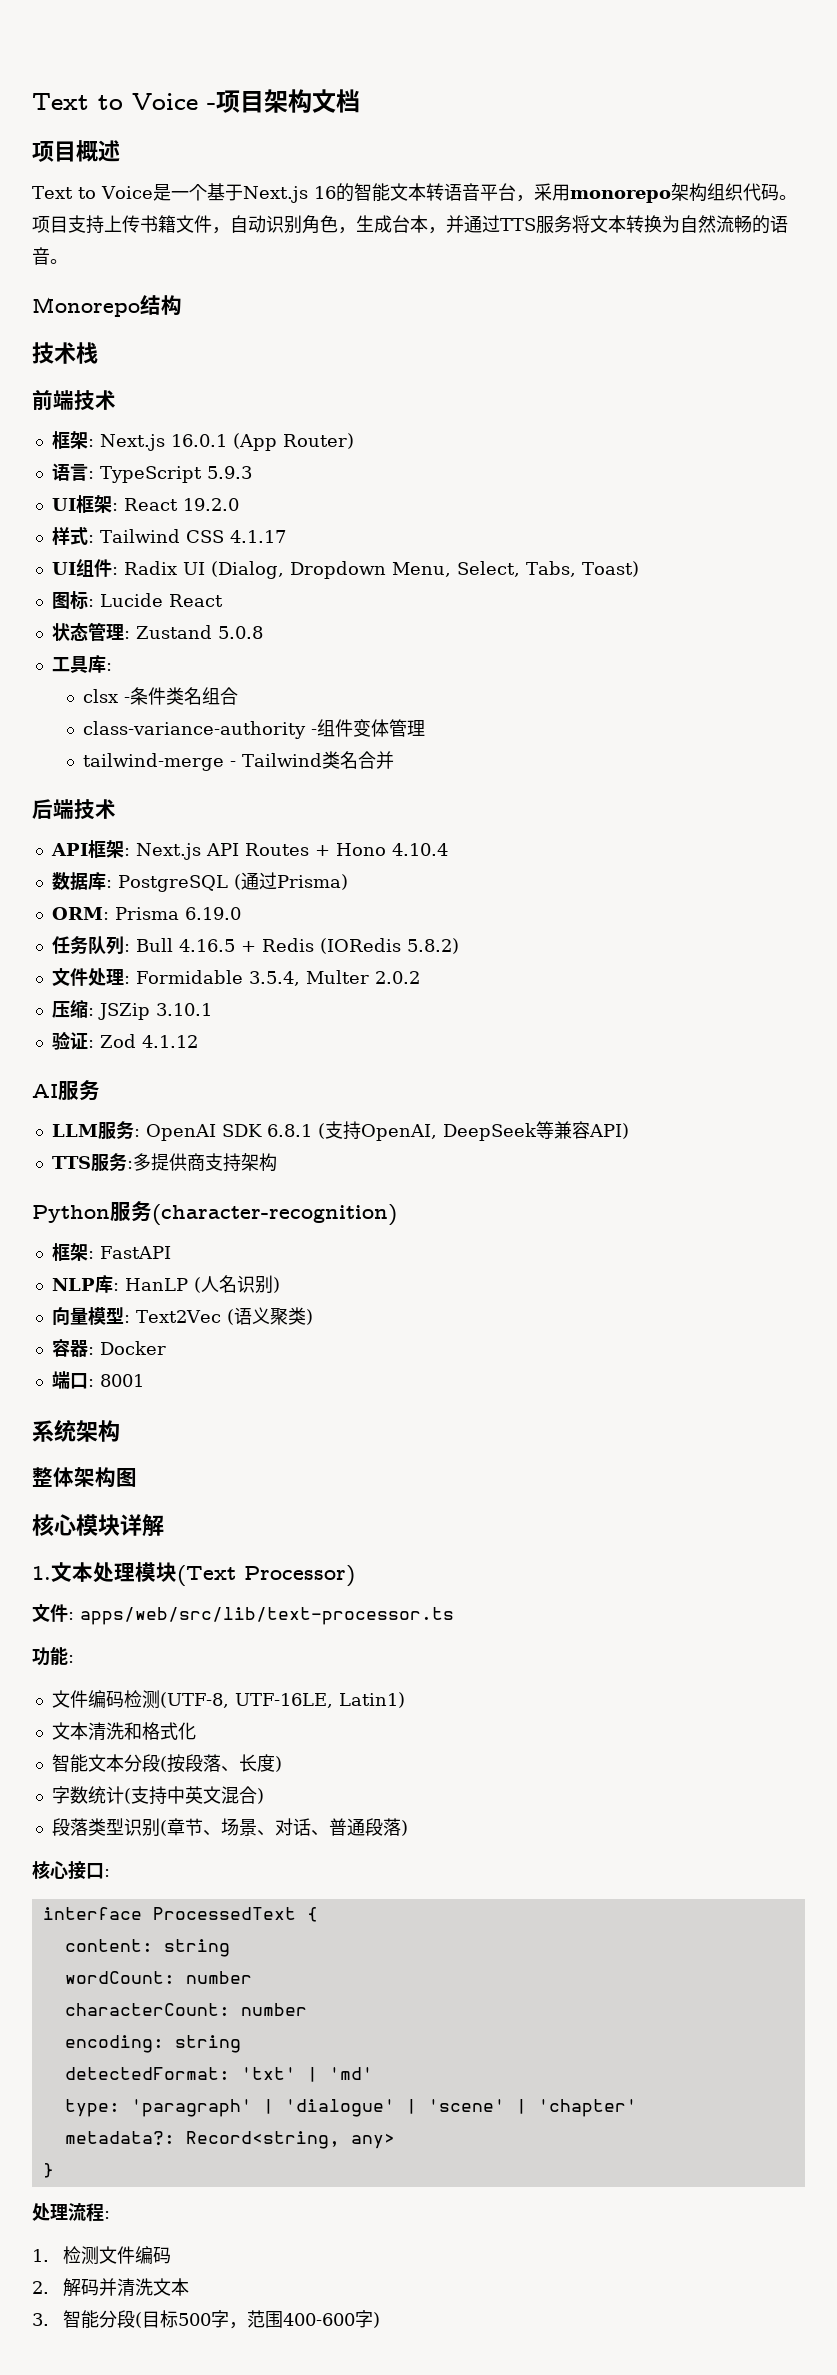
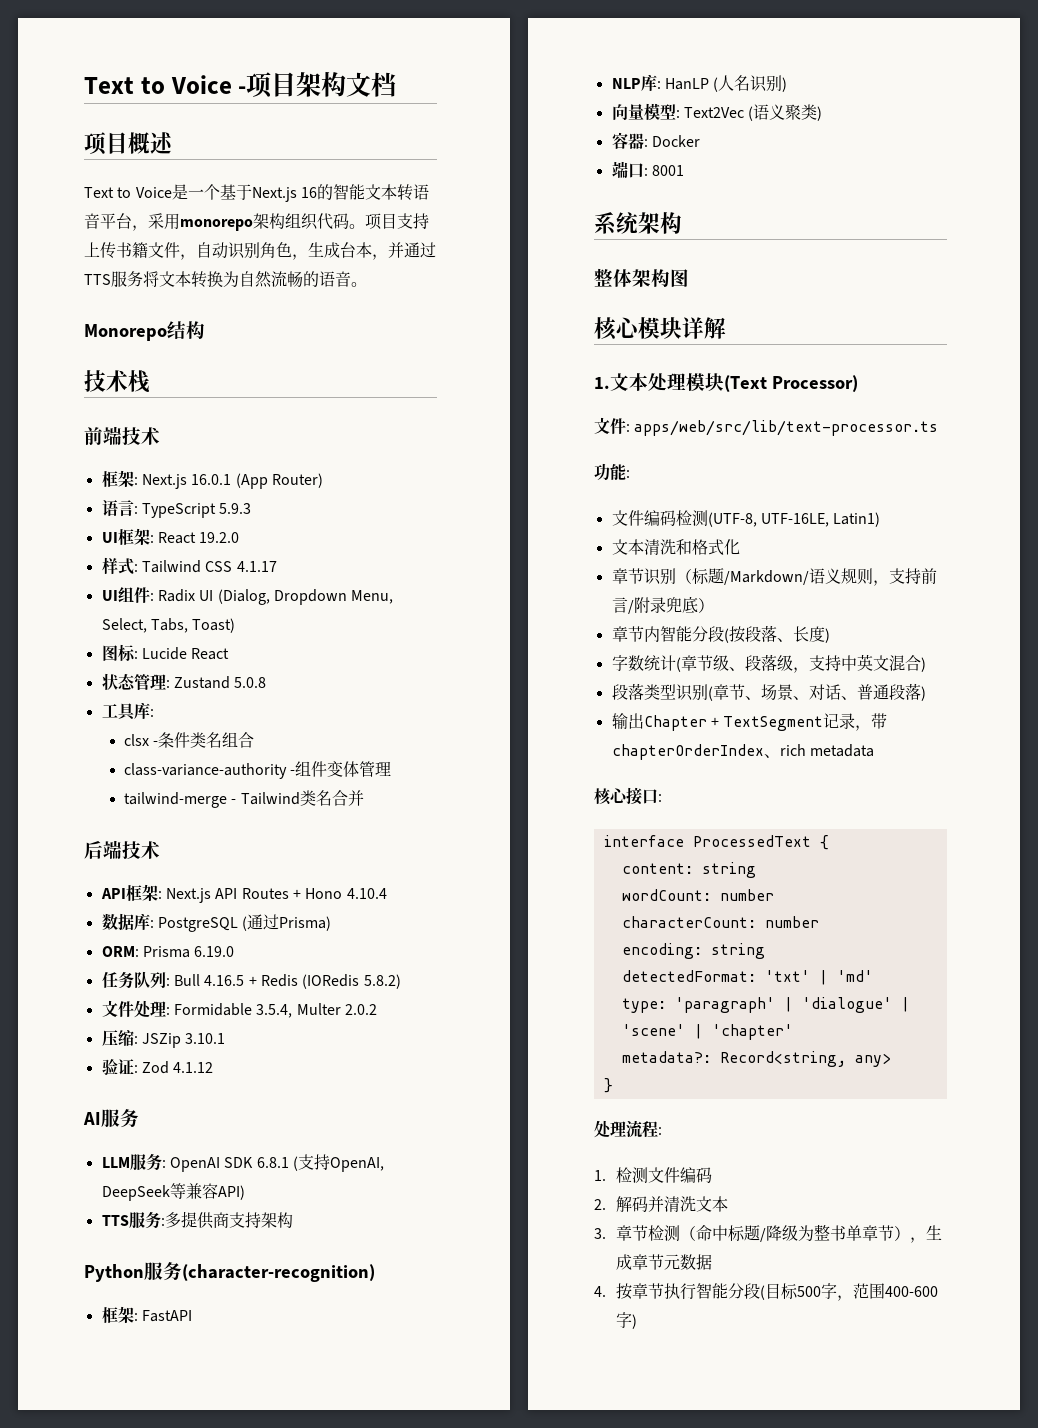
[51,1754,124,1773] 智能文本 -> [611,568,937,586] [611,596,714,614] [611,626,692,642] 章节识别（标题/Markdown/语义规则，支持前言/附录兜底） // 章节内智能
(131, 1796) none -> [680,654,809,673] 章节级、段落级，
(408, 1828) none -> [611,713,888,731] [611,744,874,760] // 输出Chapter + TextSegment记录，带chapterOrderIndex、rich metadata
(49, 2319) none -> [616,1224,943,1243] [616,1254,713,1270] [594,1283,697,1300] 章节检测（命中标题/降级为整书单章节），生成章节元数据 // 4.按章节执行

